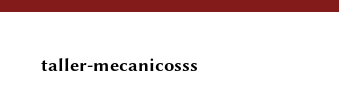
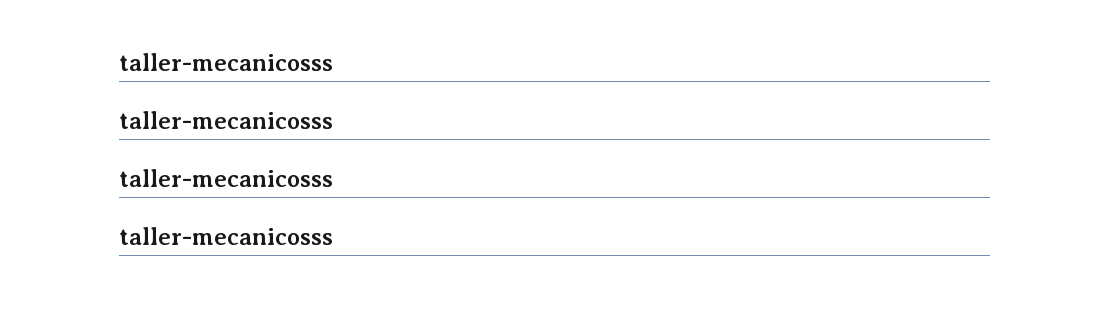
[41,58,198,71] taller-mecanicosss -> [119,53,333,71] [119,111,333,129] [119,169,333,187] [119,227,333,245] taller-mecanicosss // taller-mecanicosss // taller-mecanicosss // taller-mecanicosss

